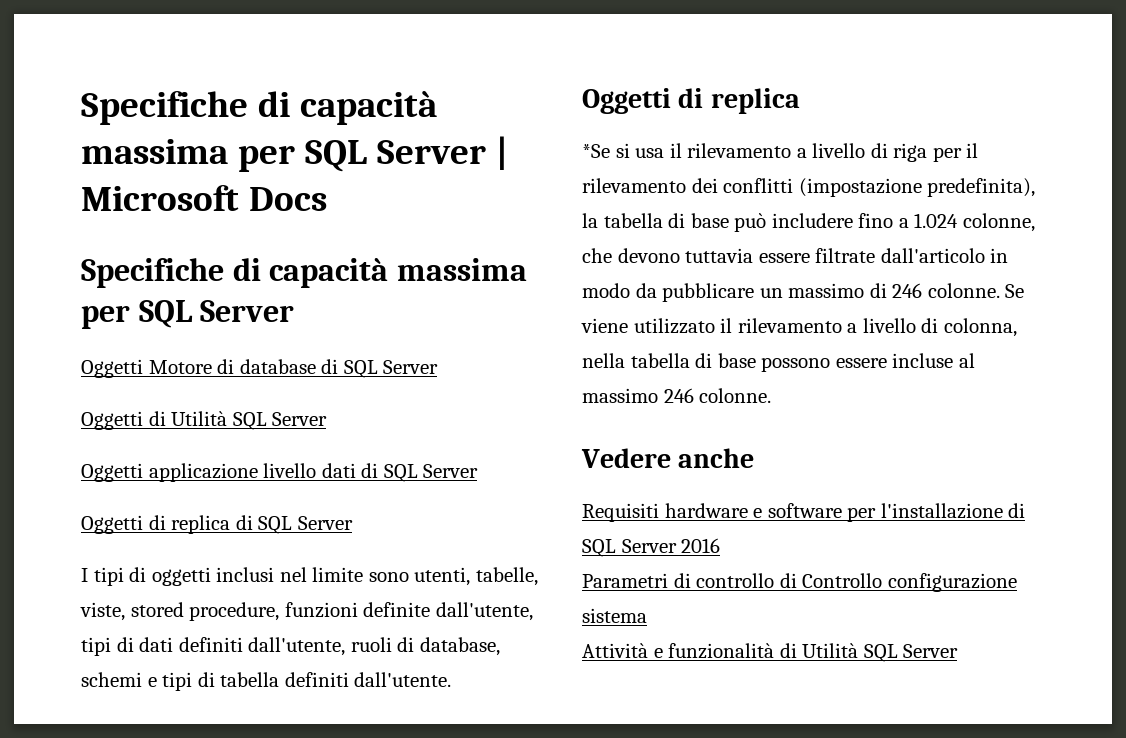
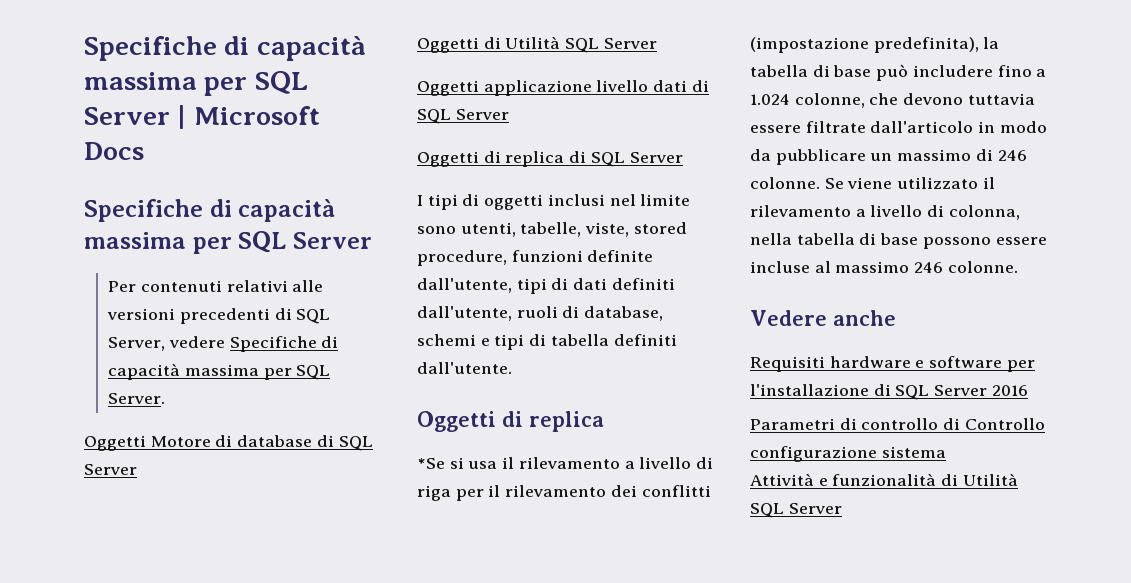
(295, 311) none -> [108,280,324,292] [107,308,331,324] [108,336,339,352] [108,363,331,380] [108,393,166,404] // Per contenuti relativi alle versioni precedenti di SQL Server, vedere Specifiche di capacità massima per SQL Server.

